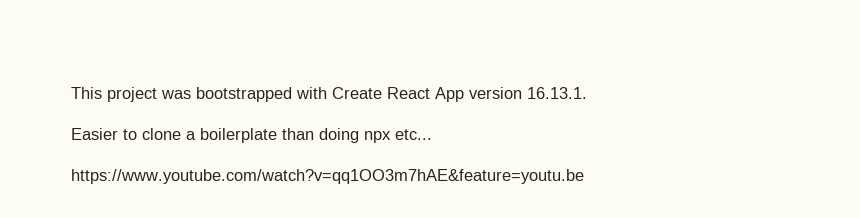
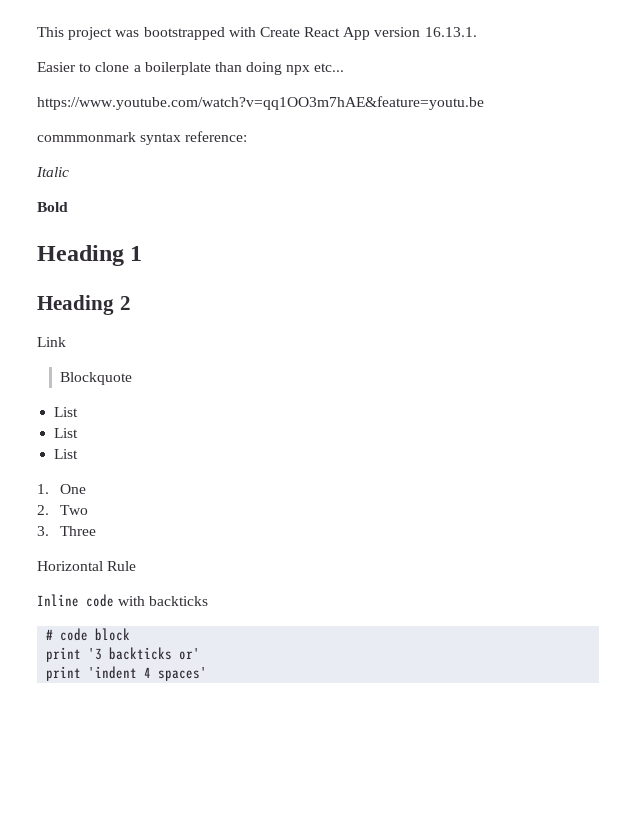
(584, 176) none -> [37,131,248,145] [36,167,69,177] [37,202,68,212] [37,245,143,266] [37,295,131,315] [37,337,66,347] [60,372,133,385] [54,407,79,417] [54,428,79,438] [54,449,79,459] [37,484,87,494] [37,505,89,515] [37,526,97,536] [37,561,137,571] [37,594,209,607] [46,628,131,641] [46,647,201,662] [46,666,208,681] // commmonmark syntax reference: // Italic // Bold // Heading 1 // Heading 2 // Link // Blockquote // List // List // List // 1. One // 2. Two // 3. Three // Horizontal Rule // Inline code with backticks // # code block // print '3 backticks or' // print 'indent 4 spaces'

